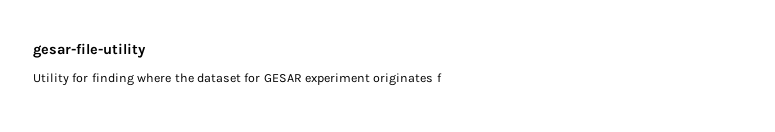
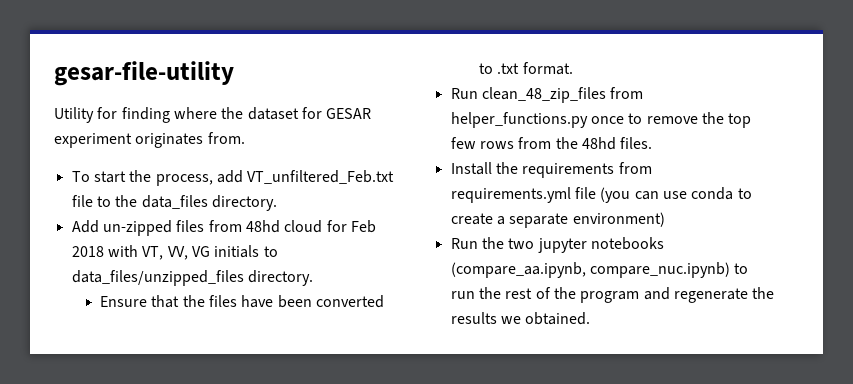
[436,73,442,82] f -> [207,132,245,144] [71,170,395,186] [71,195,277,211] [71,220,376,236] [71,245,278,260] [71,270,313,286] [99,295,384,308] [478,62,573,75] [450,87,644,103] [450,112,752,128] [450,137,653,150] [450,162,652,178] [450,187,752,203] [450,212,665,228] [450,237,664,253] [450,262,749,278] [450,287,775,303] [450,312,591,325] from. // To start the process, add VT_unfiltered_Feb.txt file to the data_files directory. // Add un-zipped files from 48hd cloud for Feb 2018 with VT, VV, VG initials to data_files/unzipped_files directory. // Ensure that the files have been converted to .txt format. // Run clean_48_zip_files from helper_functions.py once to remove the top few rows from the 48hd files. // Install the requirements from requirements.yml file (you can use conda to create a separate environment) // Run the two jupyter notebooks (compare_aa.ipynb, compare_nuc.ipynb) to run the rest of the program and regenerate the results we obtained.

